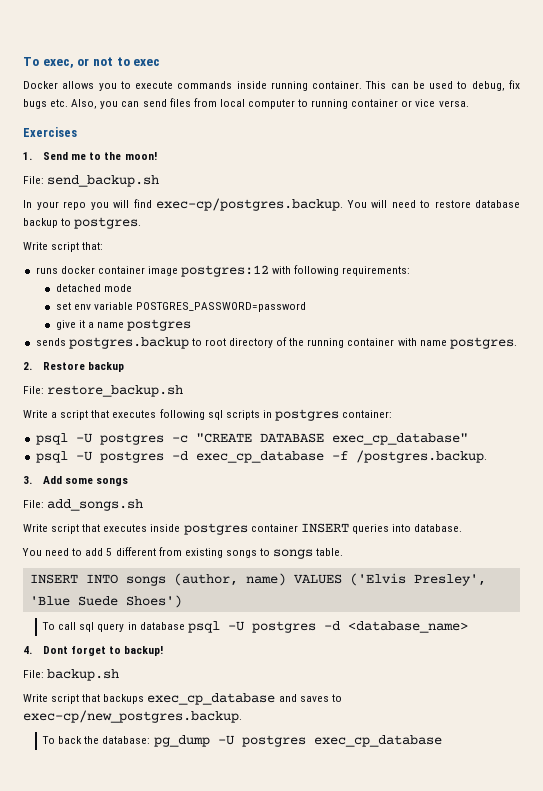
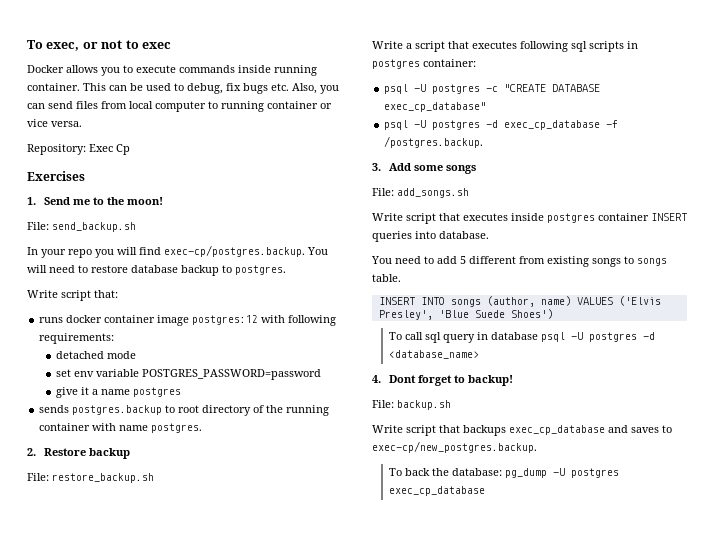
(469, 103) none -> [27,144,130,155] // Repository: Exec Cp

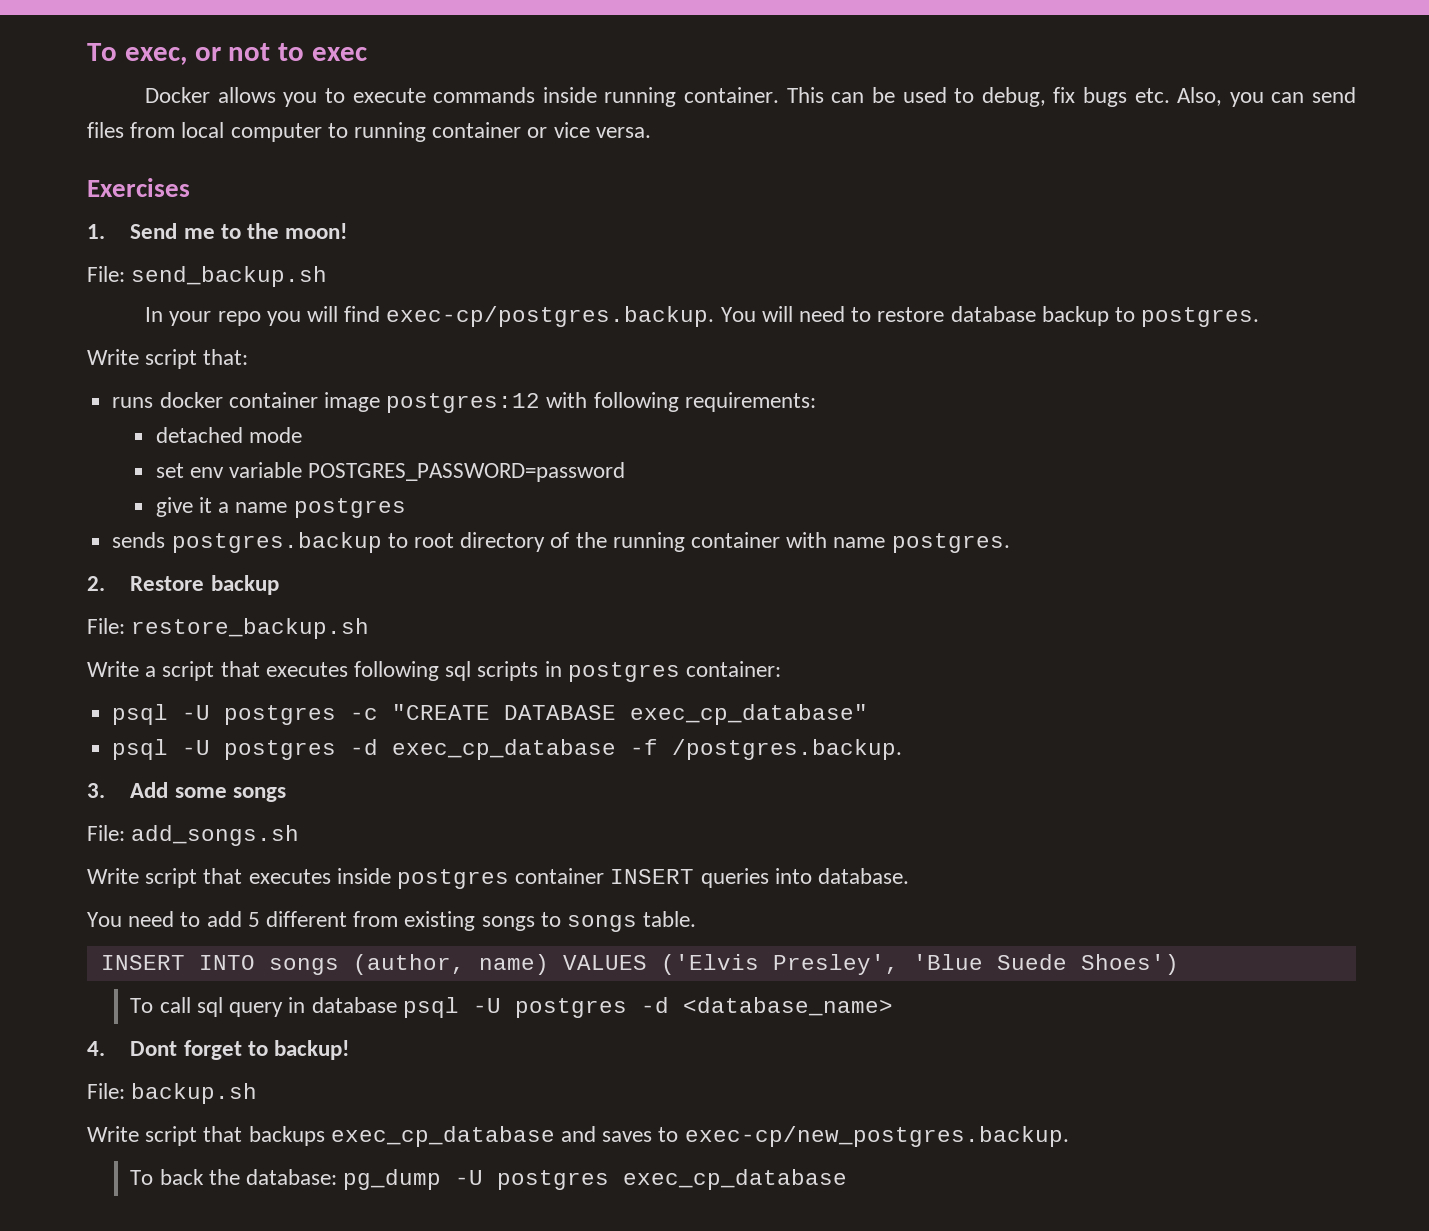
[27,144,130,155] // Repository: Exec Cp -> (651, 132) none

